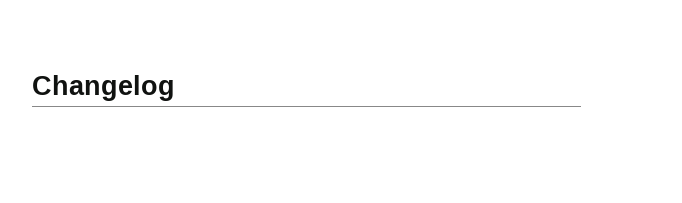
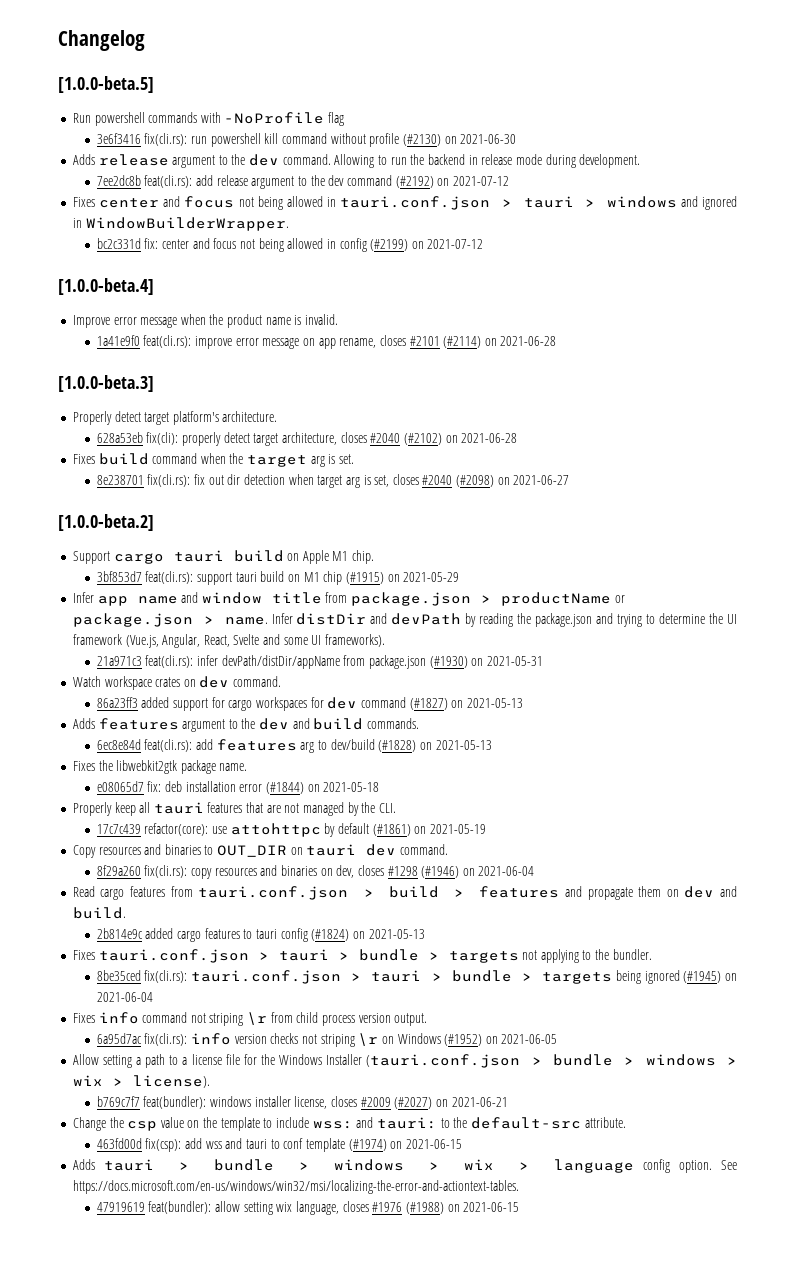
(175, 88) none -> [58,76,154,93] [72,112,345,126] [96,133,517,147] [72,154,641,168] [96,175,509,189] [72,196,737,210] [72,217,289,231] [96,238,484,252] [58,278,154,295] [72,314,339,328] [96,335,557,349] [58,375,154,392] [72,411,278,425] [96,432,518,446] [72,453,355,467] [96,474,570,488] [58,514,154,531] [72,550,375,564] [96,571,460,585] [72,592,625,606] [72,613,738,627] [72,634,386,648] [96,655,543,669] [72,676,282,690] [96,697,523,711] [72,718,420,732] [96,739,492,753] [72,760,248,774] [96,781,380,794] [72,802,396,816] [96,823,486,837] [72,844,449,858] [96,865,535,879] [72,886,737,900] [72,907,126,919] [96,928,425,942] [72,949,652,963] [96,970,737,984] [96,992,153,1002] [72,1012,428,1026] [96,1033,558,1047] [72,1054,737,1068] [72,1075,210,1088] [96,1096,508,1109] [72,1117,626,1131] [96,1138,462,1152] [72,1159,738,1173] [72,1180,519,1194] [96,1201,520,1215] // [1.0.0-beta.5] // Run powershell commands with -NoProfile flag // 3e6f3416 fix(cli.rs): run powershell kill command without profile (#2130) on 2021-06-30 // Adds release argument to the dev command. Allowing to run the backend in release mode during development. // 7ee2dc8b feat(cli.rs): add release argument to the dev command (#2192) on 2021-07-12 // Fixes center and focus not being allowed in tauri.conf.json > tauri > windows and ignored in WindowBuilderWrapper. // bc2c331d fix: center and focus not being allowed in config (#2199) on 2021-07-12 // [1.0.0-beta.4] // Improve error message when the product name is invalid. // 1a41e9f0 feat(cli.rs): improve error message on app rename, closes #2101 (#2114) on 2021-06-28 // [1.0.0-beta.3] // Properly detect target platform's architecture. // 628a53eb fix(cli): properly detect target architecture, closes #2040 (#2102) on 2021-06-28 // Fixes build command when the target arg is set. // 8e238701 fix(cli.rs): fix out dir detection when target arg is set, closes #2040 (#2098) on 2021-06-27 // [1.0.0-beta.2] // Support cargo tauri build on Apple M1 chip. // 3bf853d7 feat(cli.rs): support tauri build on M1 chip (#1915) on 2021-05-29 // Infer app name and window title from package.json > productName or package.json > name. Infer distDir and devPath by reading the package.json and trying to determine the UI framework (Vue.js, Angular, React, Svelte and some UI frameworks). // 21a971c3 feat(cli.rs): infer devPath/distDir/appName from package.json (#1930) on 2021-05-31 // Watch workspace crates on dev command. // 86a23ff3 added support for cargo workspaces for dev command (#1827) on 2021-05-13 // Adds features argument to the dev and build commands. // 6ec8e84d feat(cli.rs): add features arg to dev/build (#1828) on 2021-05-13 // Fixes the libwebkit2gtk package name. // e08065d7 fix: deb installation error (#1844) on 2021-05-18 // Properly keep all tauri features that are not managed by the CLI. // 17c7c439 refactor(core): use attohttpc by default (#1861) on 2021-05-19 // Copy resources and binaries to OUT_DIR on tauri dev command. // 8f29a260 fix(cli.rs): copy resources and binaries on dev, closes #1298 (#1946) on 2021-06-04 // Read cargo features from tauri.conf.json > build > features and propagate them on dev and build. // 2b814e9c added cargo features to tauri config (#1824) on 2021-05-13 // Fixes tauri.conf.json > tauri > bundle > targets not applying to the bundler. // 8be35ced fix(cli.rs): tauri.conf.json > tauri > bundle > targets being ignored (#1945) on 2021-06-04 // Fixes info command not striping \r from child process version output. // 6a95d7ac fix(cli.rs): info version checks not striping \r on Windows (#1952) on 2021-06-05 // Allow setting a path to a license file for the Windows Installer (tauri.conf.json > bundle > windows > wix > license). // b769c7f7 feat(bundler): windows installer license, closes #2009 (#2027) on 2021-06-21 // Change the csp value on the template to include wss: and tauri: to the default-src attribute. // 463fd00d fix(csp): add wss and tauri to conf template (#1974) on 2021-06-15 // Adds tauri > bundle > windows > wix > language config option. See https://docs.microsoft.com/en-us/windows/win32/msi/localizing-the-error-and-actiontext-tables. // 47919619 feat(bundler): allow setting wix language, closes #1976 (#1988) on 2021-06-15

